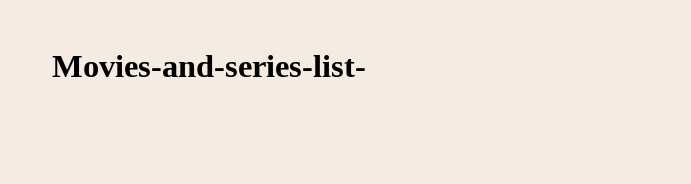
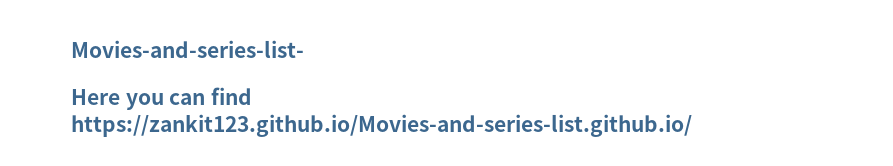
(366, 66) none -> [71,87,253,110] [71,114,692,137] // Here you can find https://zankit123.github.io/Movies-and-series-list.github.io/

